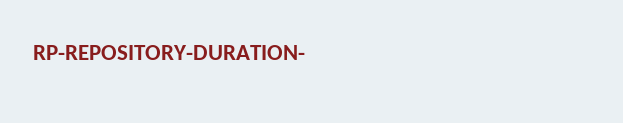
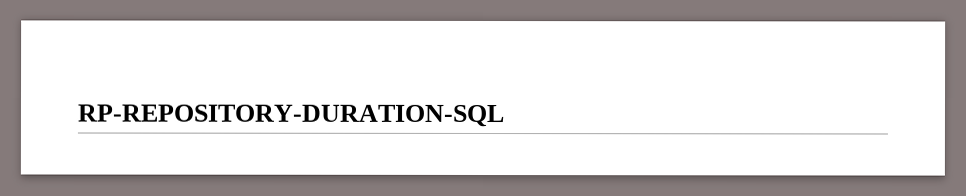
[33,45,305,60] RP-REPOSITORY-DURATION- -> [77,104,504,128] RP-REPOSITORY-DURATION-SQL

